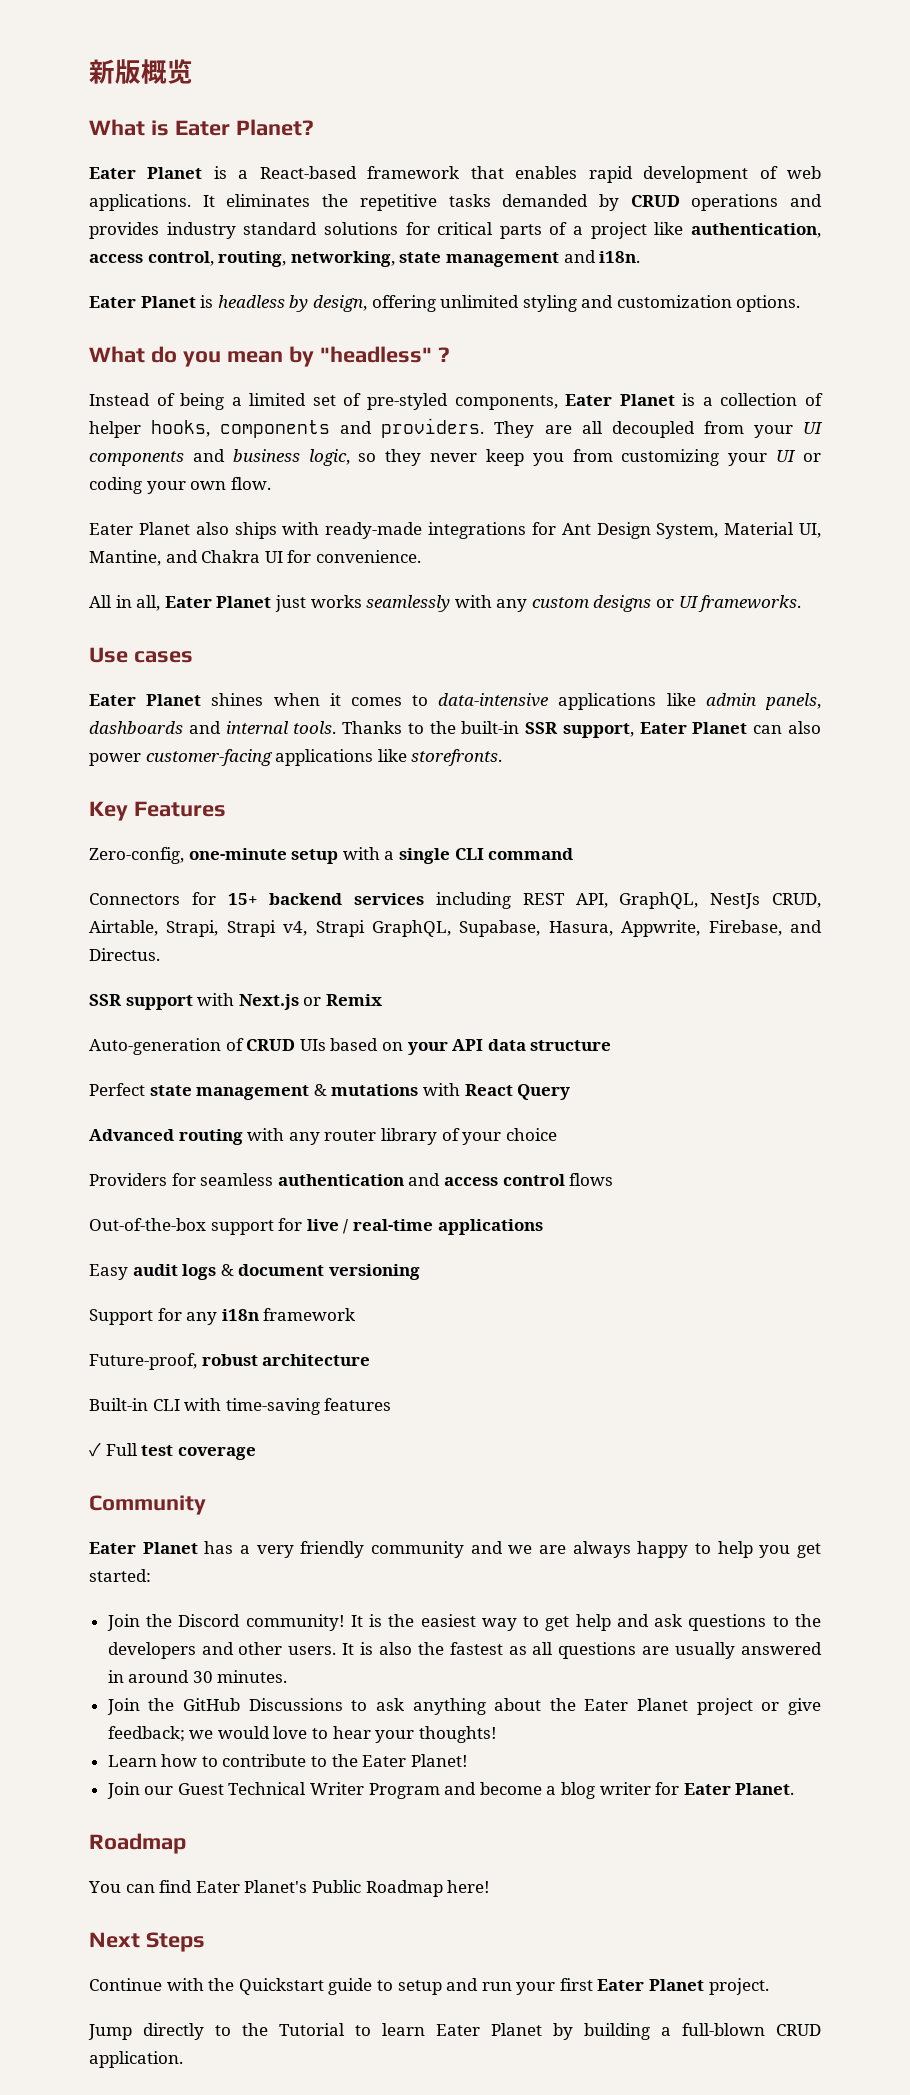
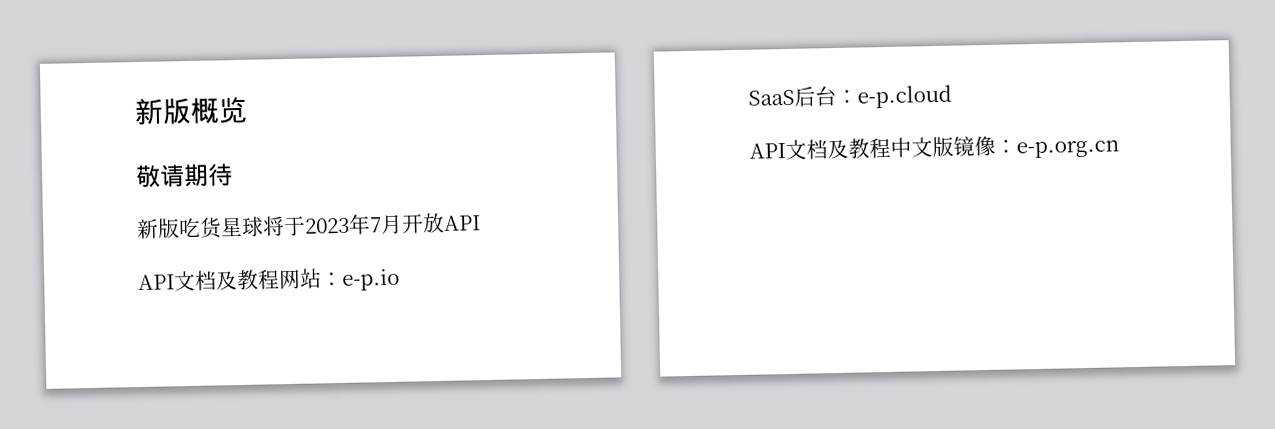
[89,119,314,136] [89,166,821,183] [89,194,823,211] [89,222,821,239] [89,250,641,267] [89,295,801,312] [89,346,450,367] [89,393,823,410] [89,418,823,438] [89,449,821,466] [89,477,271,494] [89,522,822,539] [89,550,421,566] [89,595,802,612] [89,647,193,663] [89,693,821,710] [89,721,821,738] [89,749,503,766] [89,801,226,821] [89,847,574,864] [89,892,821,909] [89,920,822,937] [89,948,160,961] [89,993,382,1010] [89,1038,612,1055] [89,1083,571,1100] [89,1128,557,1145] [89,1173,614,1186] [89,1218,543,1235] [89,1264,420,1280] [89,1308,356,1325] [89,1353,371,1370] [89,1398,392,1415] [89,1442,256,1460] [89,1495,206,1515] [89,1541,821,1558] [89,1569,151,1582] [106,1614,821,1631] [107,1642,822,1659] [107,1670,288,1683] [106,1698,821,1715] [107,1726,497,1743] [107,1754,468,1767] [106,1782,795,1799] [89,1833,186,1854] [88,1880,491,1897] [89,1932,205,1952] [89,1978,769,1995] [88,2023,821,2040] [89,2051,183,2068] What is Eater Planet? // Eater Planet is a React-based framework that enables rapid development of web applications. It eliminates the repetitive tasks demanded by CRUD operations and provides industry standard solutions for critical parts of a project like authentication, access control, routing, networking, state management and i18n. // Eater Planet is headless by design, offering unlimited styling and customization options. // What do you mean by "headless" ? // Instead of being a limited set of pre-styled components, Eater Planet is a collection of helper hooks, components and providers. They are all decoupled from your UI components and business logic, so they never keep you from customizing your UI or coding your own flow. // Eater Planet also ships with ready-made integrations for Ant Design System, Material UI, Mantine, and Chakra UI for convenience. // All in all, Eater Planet just works seamlessly with any custom designs or UI frameworks. // Use cases // Eater Planet shines when it comes to data-intensive applications like admin panels, dashboards and internal tools. Thanks to the built-in SSR support, Eater Planet can also power customer-facing applications like storefronts. // Key Features // Zero-config, one-minute setup with a single CLI command // Connectors for 15+ backend services including REST API, GraphQL, NestJs CRUD, Airtable, Strapi, Strapi v4, Strapi GraphQL, Supabase, Hasura, Appwrite, Firebase, and Directus. // SSR support with Next.js or Remix // Auto-generation of CRUD UIs based on your API data structure // Perfect state management & mutations with React Query // Advanced routing with any router library of your choice // Providers for seamless authentication and access control flows // Out-of-the-box support for live / real-time applications // Easy audit logs & document versioning // Support for any i18n framework // Future-proof, robust architecture // Built-in CLI with time-saving features // ✓ Full test coverage // Community // Eater Planet has a very friendly community and we are always happy to help you get started: // Join the Discord community! It is the easiest way to get help and ask questions to the developers and other users. It is also the fastest as all questions are usually answered in around 30 minutes. // Join the GitHub Discussions to ask anything about the Eater Planet project or give feedback; we would love to hear your thoughts! // Learn how to contribute to the Eater Planet! // Join our Guest Technical Writer Program and become a blog writer for Eater Planet. // Roadmap // You can find Eater Planet's Public Roadmap here! // Next Steps // Continue with the Quickstart guide to setup and run your first Eater Planet project. // Jump directly to the Tutorial to learn Eater Planet by building a full-blown CRUD application. -> [135,163,233,189] [136,212,481,240] [138,268,400,292] [748,84,952,109] [749,135,1120,161] 敬请期待 // 新版吃货星球将于2023年7月开放API // API文档及教程网站：e-p.io // SaaS后台：e-p.cloud // API文档及教程中文版镜像：e-p.org.cn

